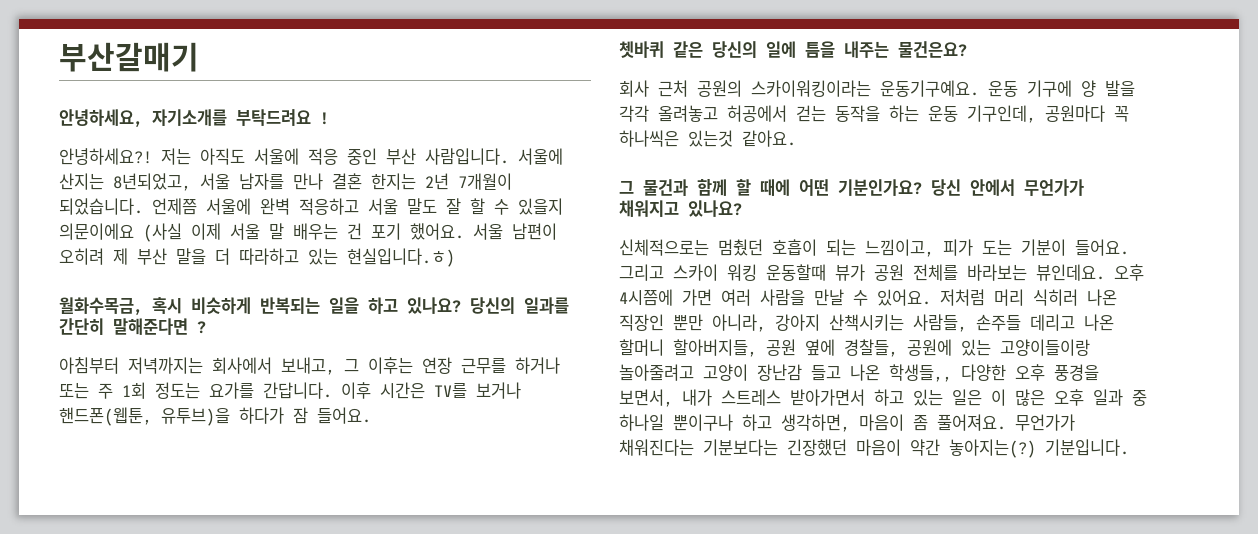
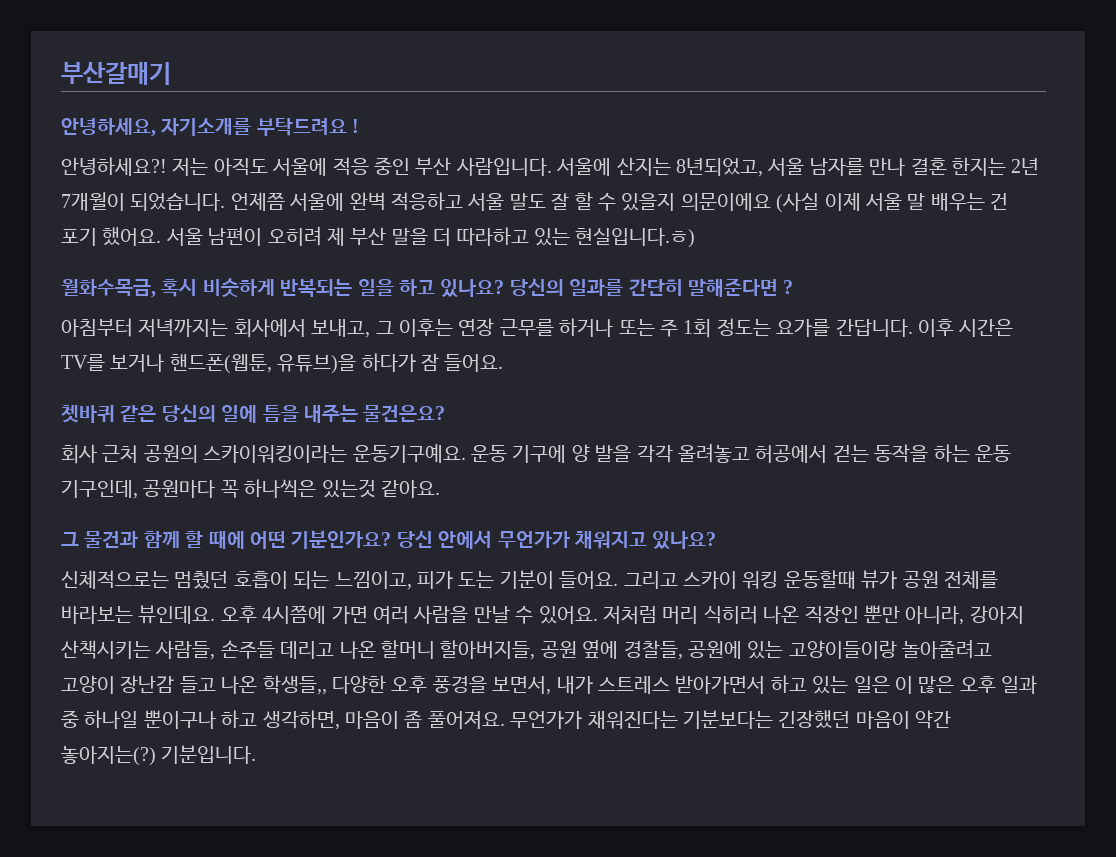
[161,407,230,426] 유투브)을 -> [277,354,357,374] 유튜브)을

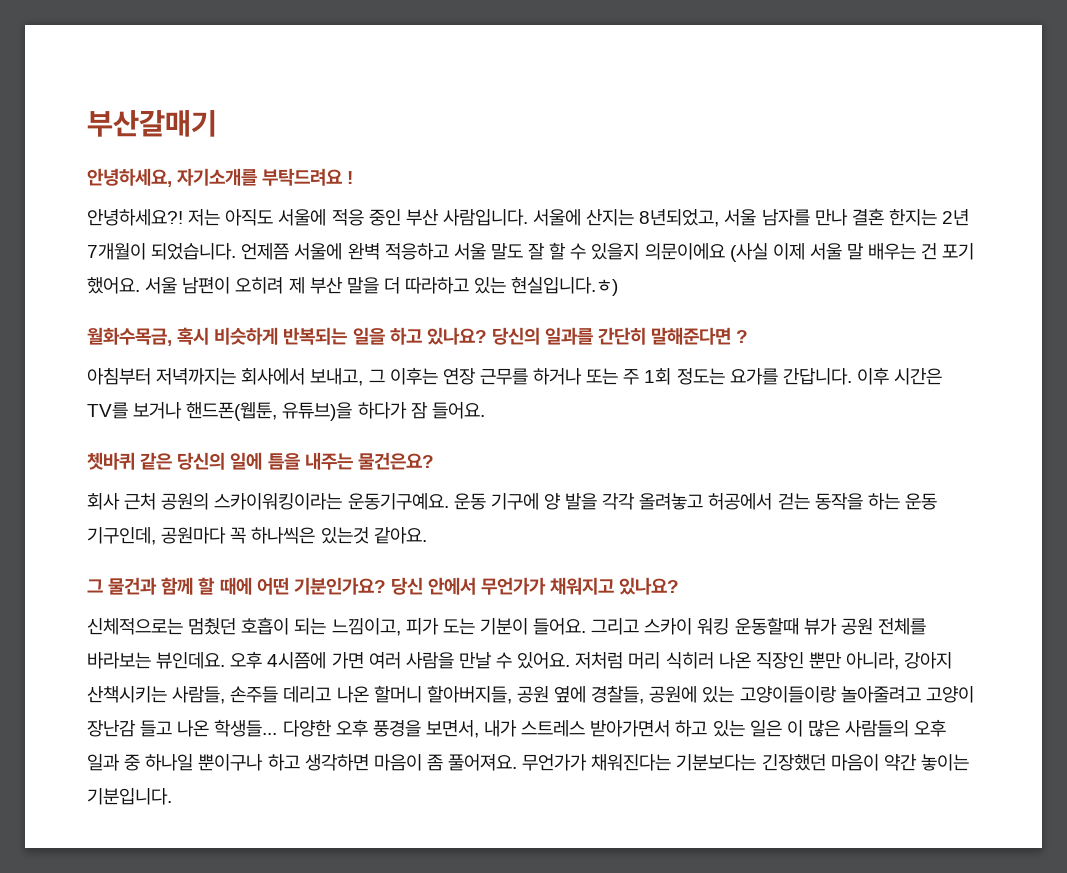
[262,675,327,695] 학생들,, -> [214,719,278,737] 학생들...
(955, 684) none -> [845,720,910,737] 사람들의
[262,710,340,730] 생각하면, -> [304,754,369,771] 생각하면
[61,746,156,766] 놓아지는(?) -> [920,754,969,771] 놓이는

